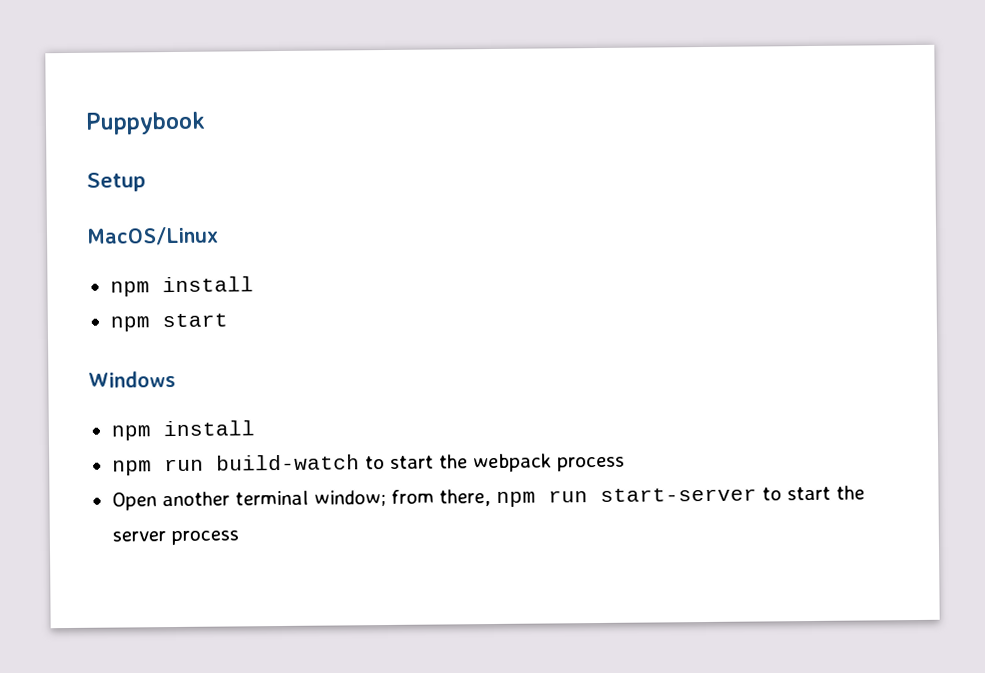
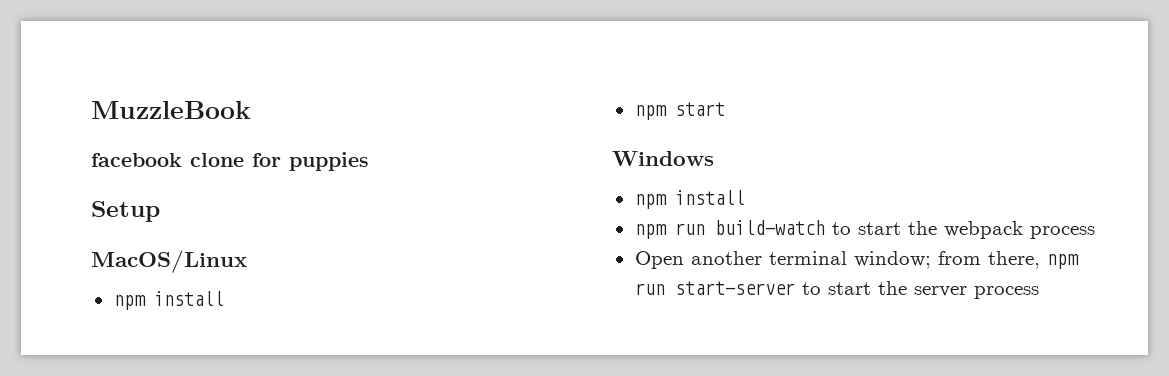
[85,111,206,135] Puppybook -> [91,101,251,119] [91,152,369,171] MuzzleBook // facebook clone for puppies

